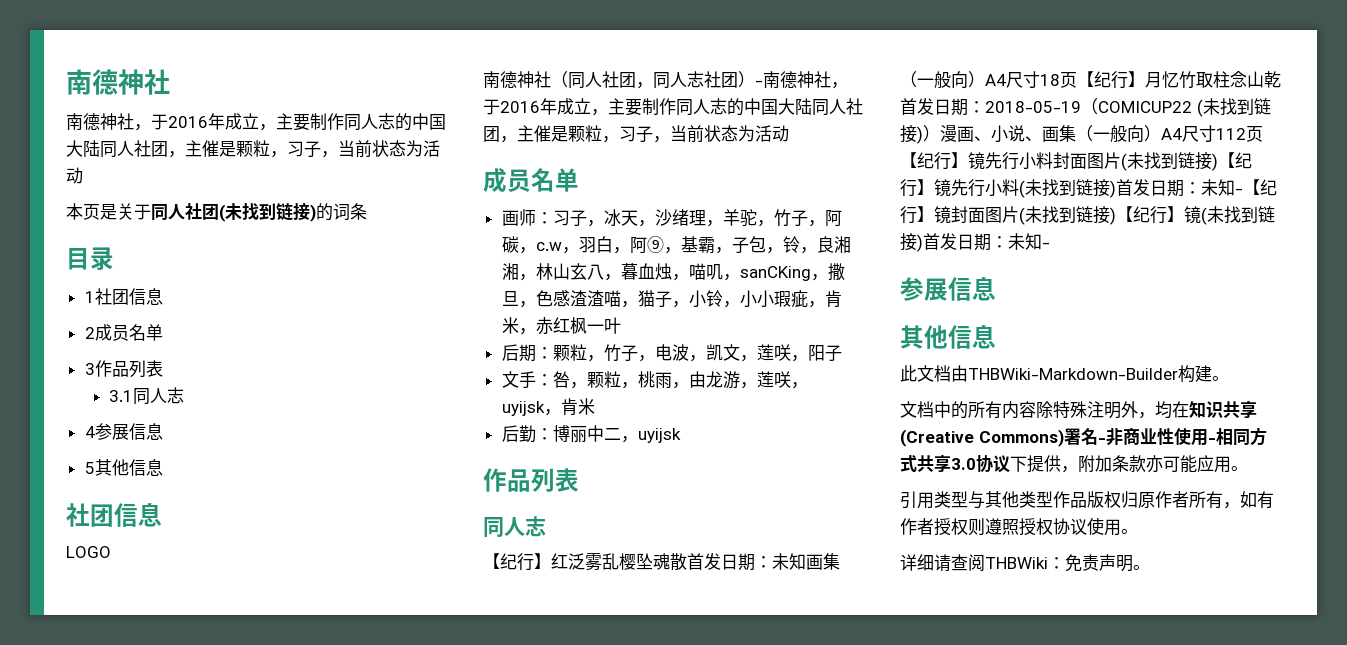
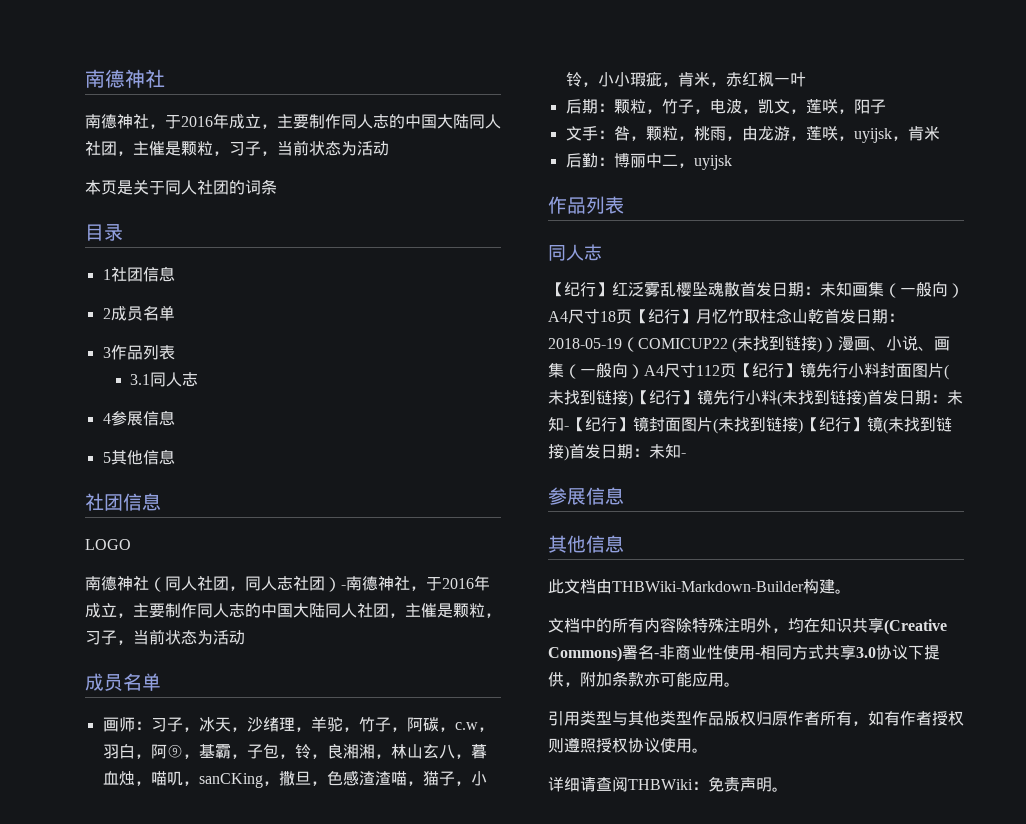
[219,202,316,222] (未找到链接) -> (229, 187) none

